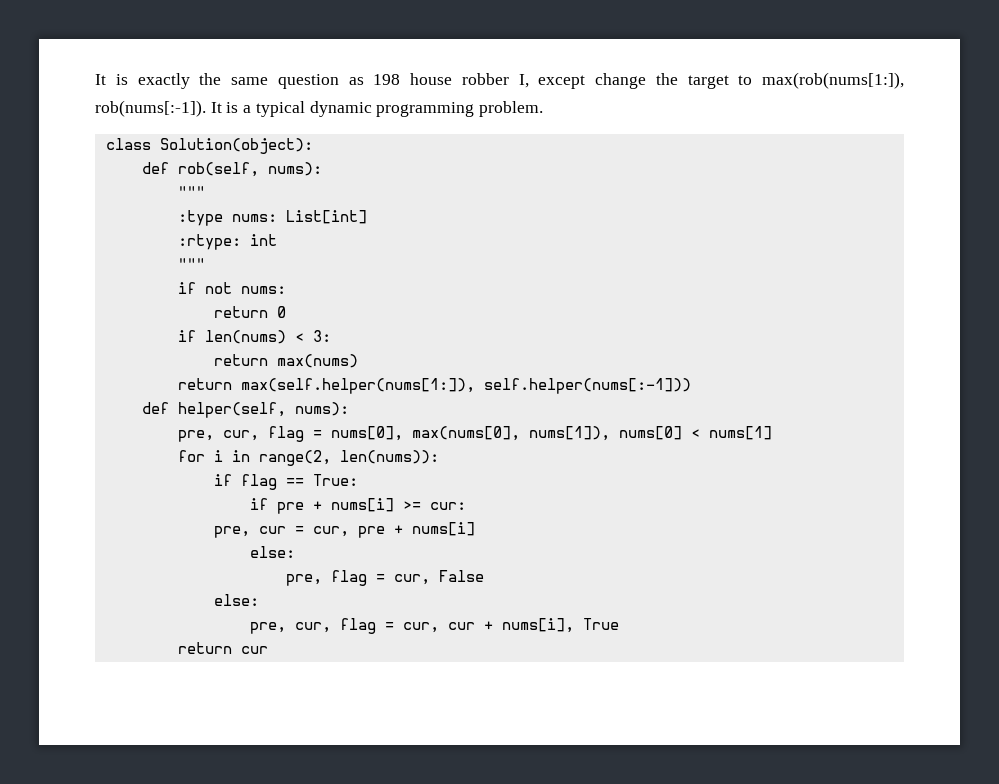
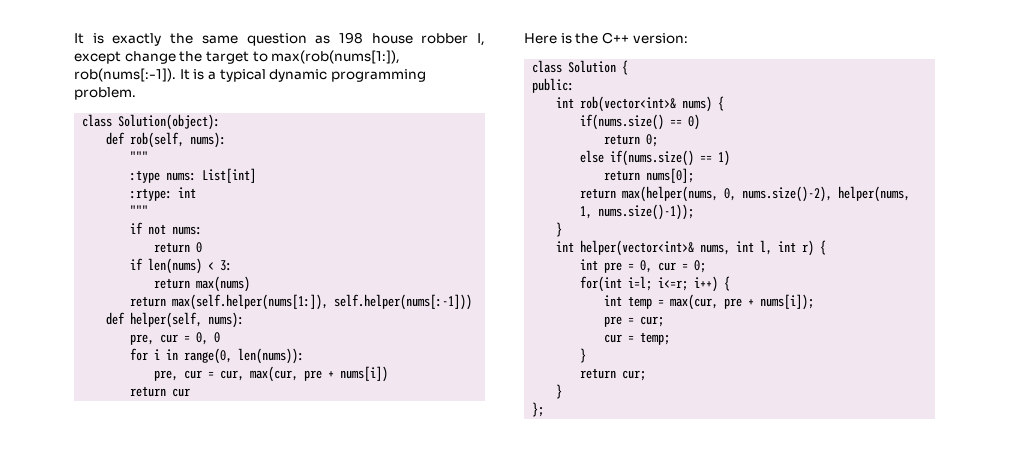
[222,426,772,442] cur, flag = nums[0], max(nums[0], nums[1]), nums[0] < nums[1] -> [160,332,221,345] cur = 0, 0
[258,450,331,466] range(2, -> [184,348,233,364] range(0,
[213,474,358,490] [249,498,466,514] // if flag == True: // if pre + nums[i] >= cur: -> (305, 356) none
[357,522,475,538] [249,546,295,558] [285,570,484,586] [213,594,259,606] [249,618,619,634] [177,642,268,654] pre + nums[i] // else: // pre, flag = cur, False // else: // pre, cur, flag = cur, cur + nums[i], True // return cur -> [250,366,389,382] [130,386,191,397] [524,32,688,44] [532,60,629,75] [532,78,575,93] [556,96,725,112] [580,114,701,130] [604,134,659,147] [580,150,731,166] [604,168,695,183] [580,186,911,202] [580,204,695,220] [556,222,563,237] [556,240,827,256] [580,259,707,273] [580,276,731,292] [604,294,815,310] [604,316,665,327] [604,332,671,345] [580,348,587,363] [580,368,647,381] [556,384,563,399] [532,402,545,417] max(cur, pre + nums[i]) // return cur // Here is the C++ version: // class Solution { // public: // int rob(vector<int>& nums) { // if(nums.size() == 0) // return 0; // else if(nums.size() == 1) // return nums[0]; // return max(helper(nums, 0, nums.size()-2), helper(nums, 1, nums.size()-1)); // } // int helper(vector<int>& nums, int l, int r) { // int pre = 0, cur = 0; // for(int i=l; i<=r; i++) { // int temp = max(cur, pre + nums[i]); // pre = cur; // cur = temp; // } // return cur; // } // };

